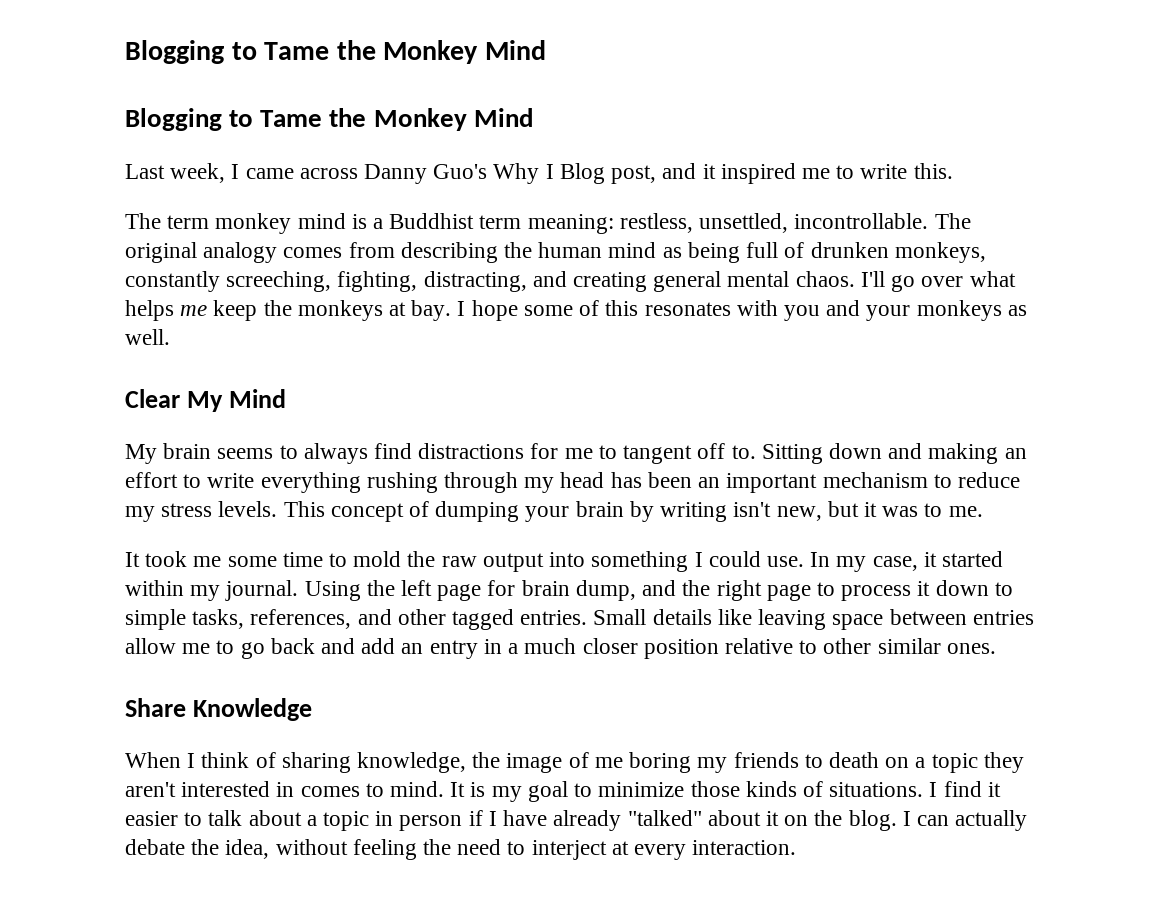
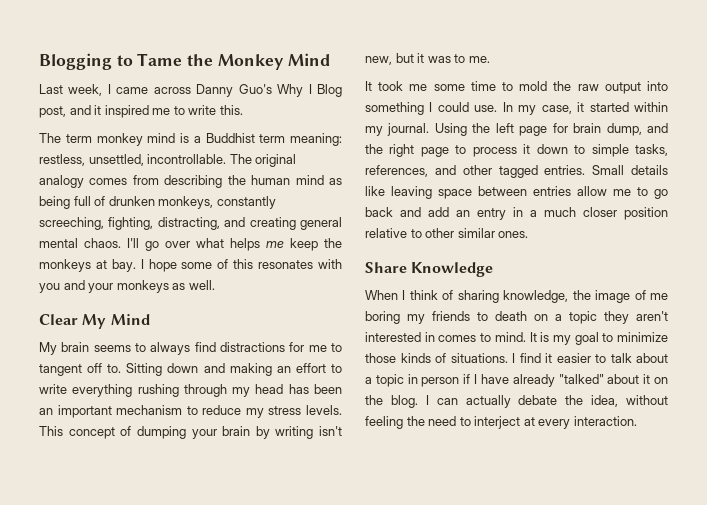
[125,40,546,64] [125,108,533,131] Blogging to Tame the Monkey Mind // Blogging to Tame the Monkey Mind -> [39,53,330,70] Blogging to Tame the Monkey Mind

